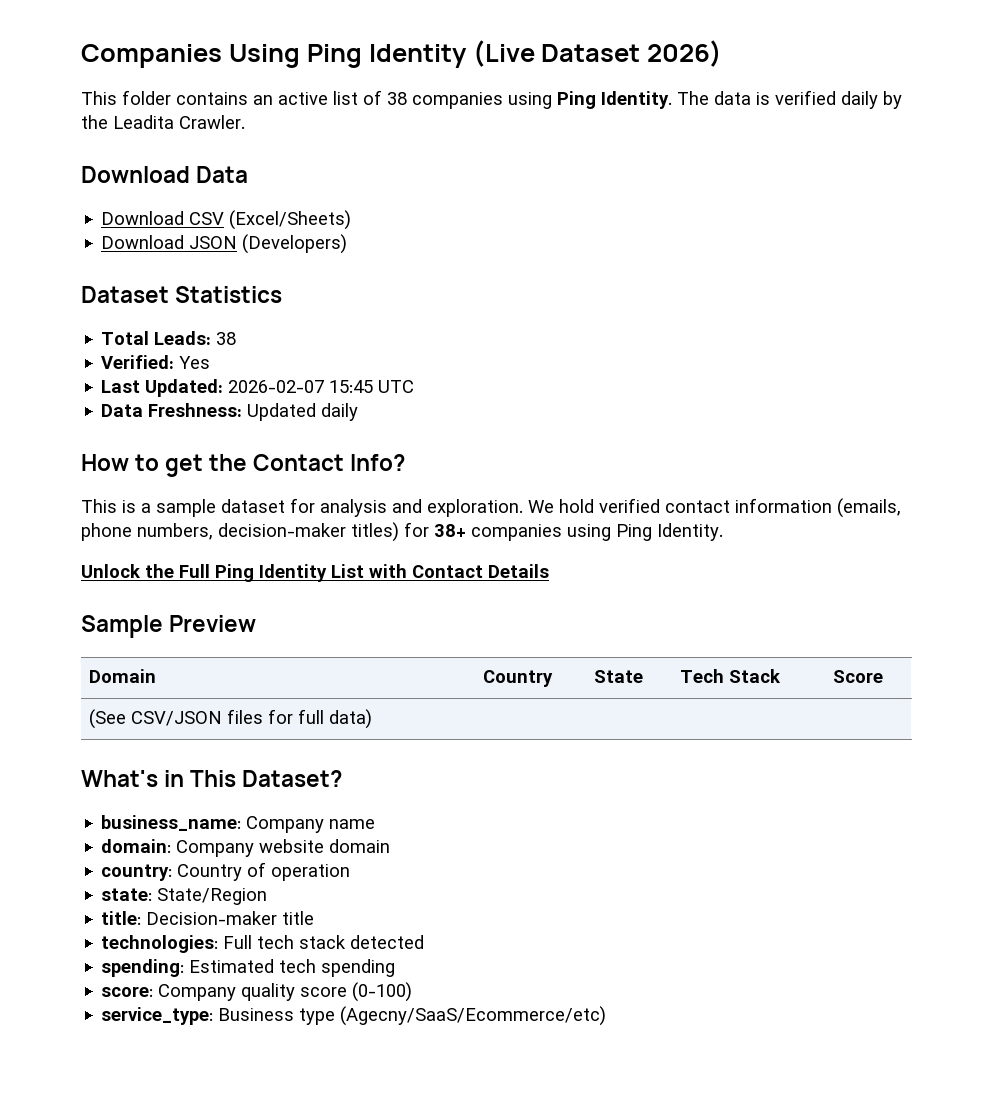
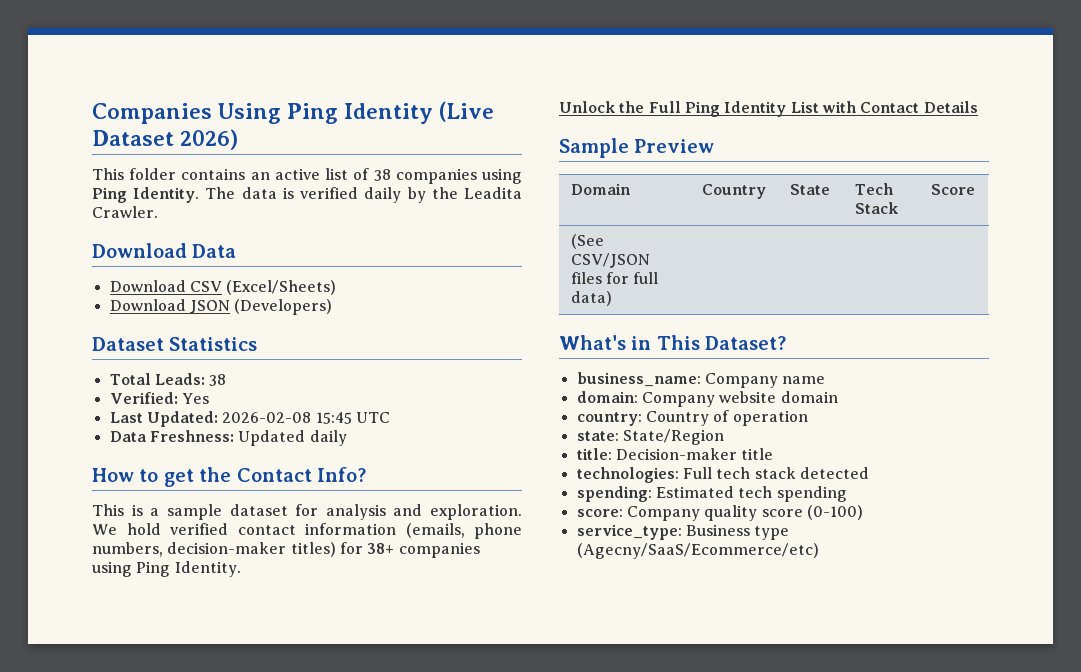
[228,380,325,393] 2026-02-07 -> [222,412,312,423] 2026-02-08

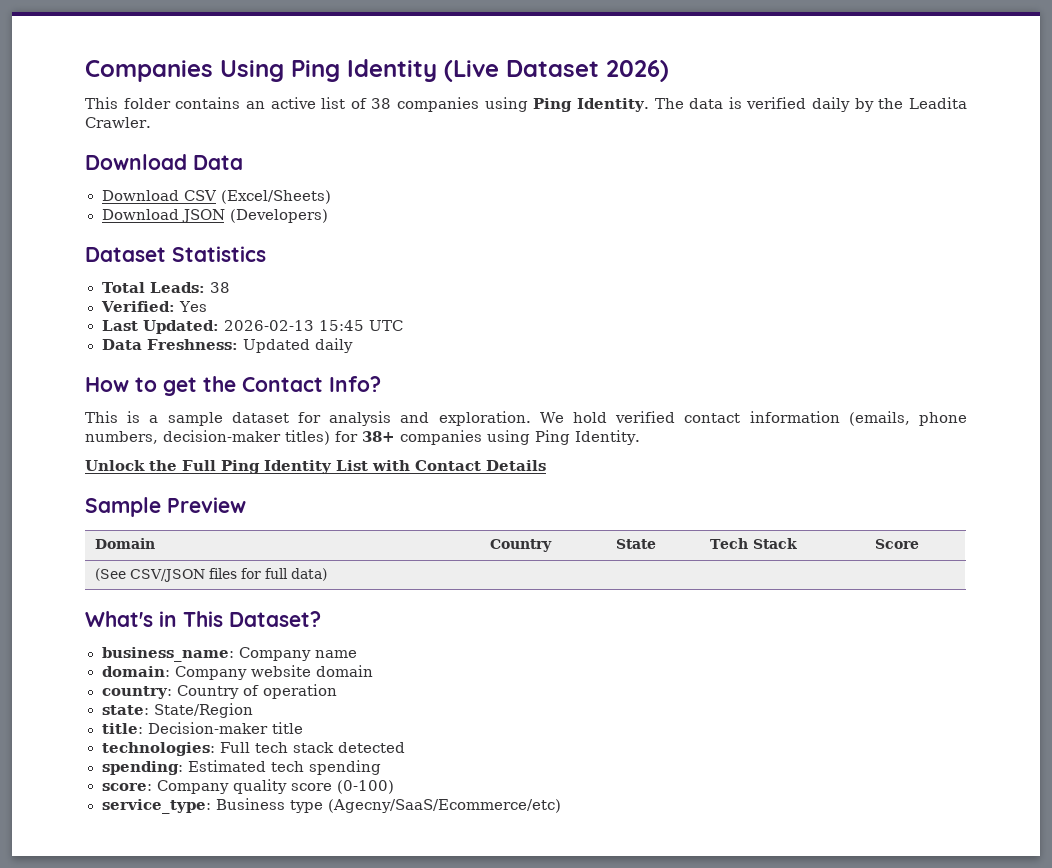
[222,412,312,423] 2026-02-08 -> [223,320,314,331] 2026-02-13

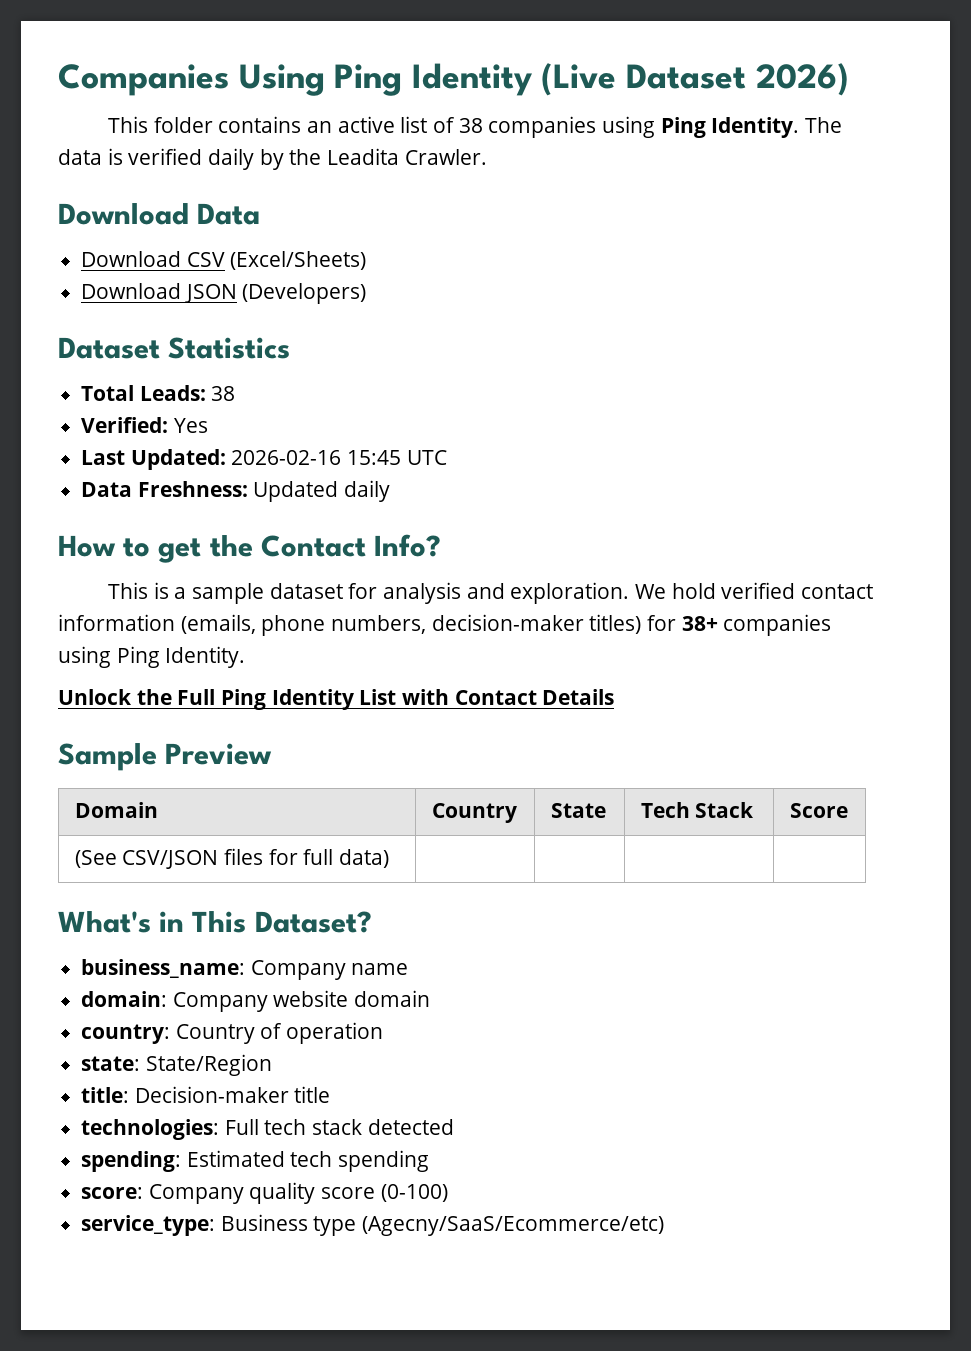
[223,320,314,331] 2026-02-13 -> [231,450,342,465] 2026-02-16

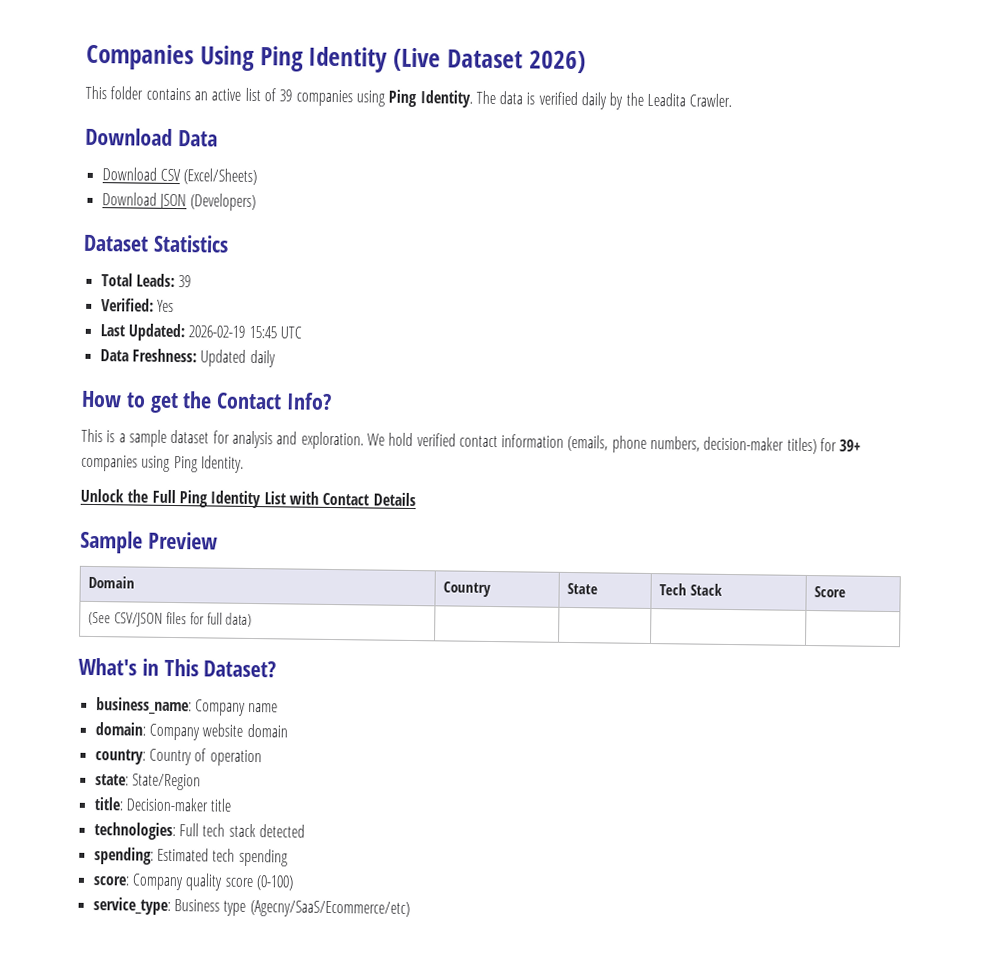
[458,118,483,133] 38 -> [279,89,293,102] 39
[211,386,236,401] 38 -> [178,275,192,288] 39
[231,450,342,465] 2026-02-16 -> [188,325,246,338] 2026-02-19
[681,616,718,631] 38+ -> [839,439,862,452] 39+

